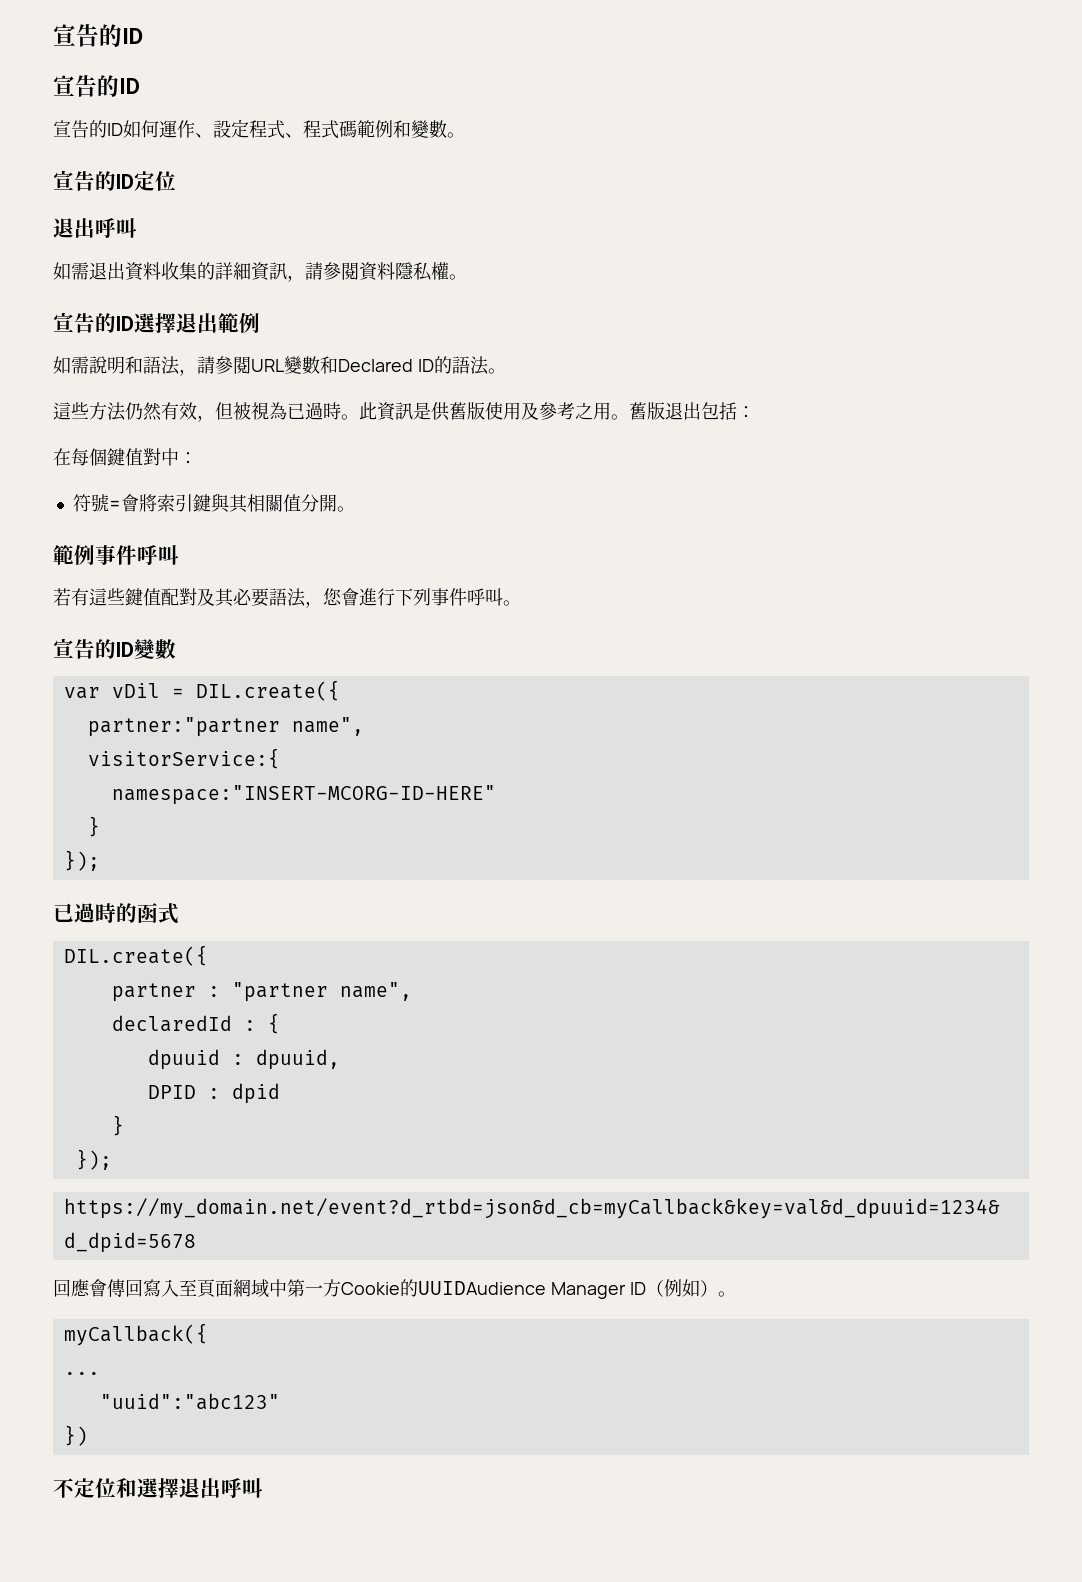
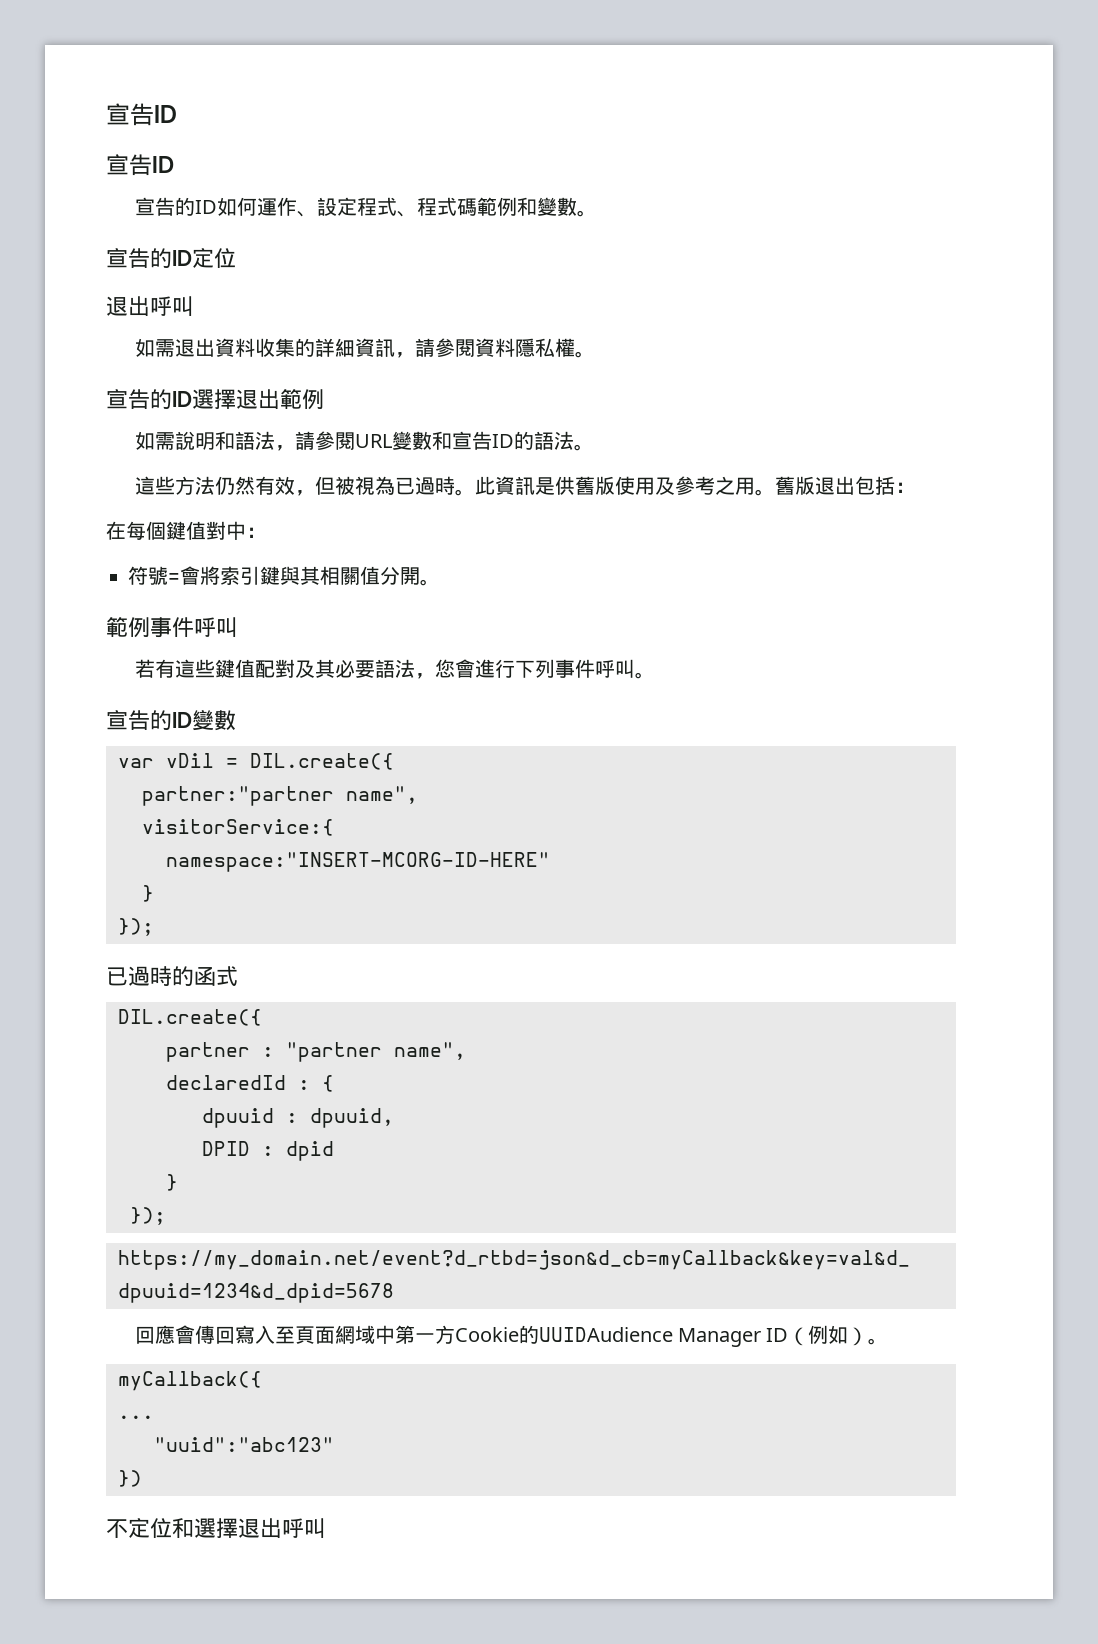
[53,24,143,47] [53,75,119,97] 宣告的ID // 宣告的 -> [106,103,177,126] [106,154,152,176] 宣告ID // 宣告
[338,359,413,372] Declared -> [451,431,492,450] 宣告

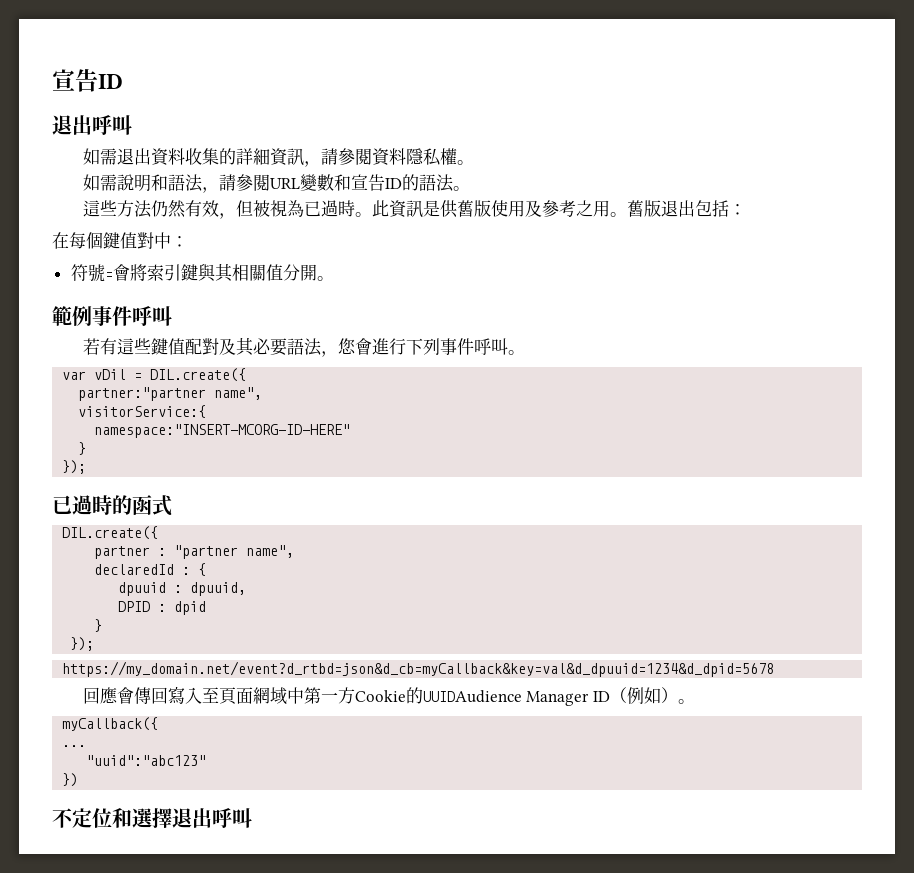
[106,103,177,126] [106,154,174,176] [134,197,597,217] [106,248,236,268] 宣告ID // 宣告ID // 宣告的ID如何運作、設定程式、程式碼範例和變數。 // 宣告的ID定位 -> [52,69,123,92] 宣告ID
[106,389,324,410] // 宣告的ID選擇退出範例 -> (474, 162) none
[106,709,236,731] // 宣告的ID變數 -> (525, 352) none

